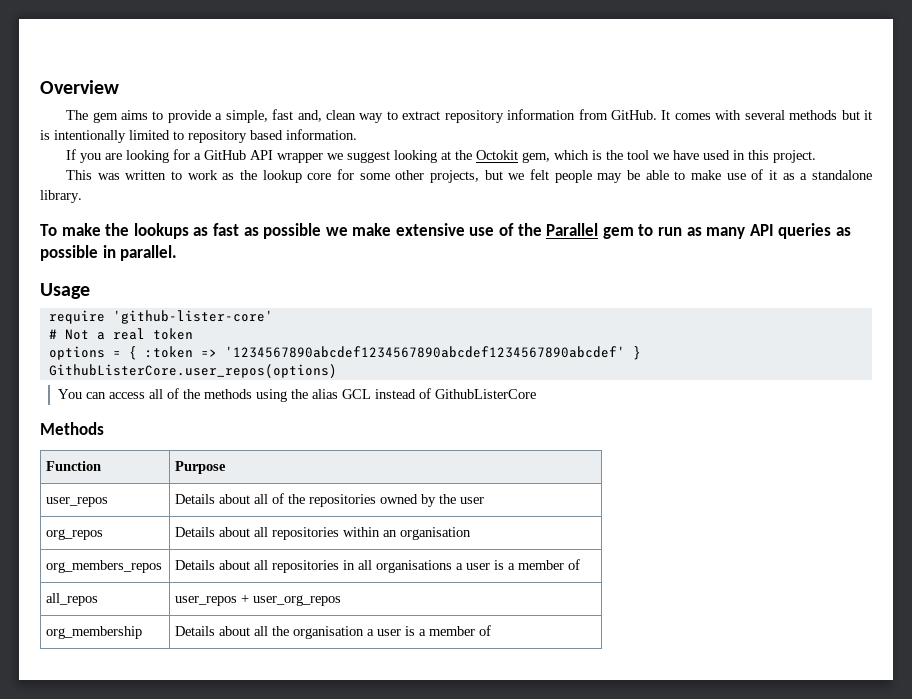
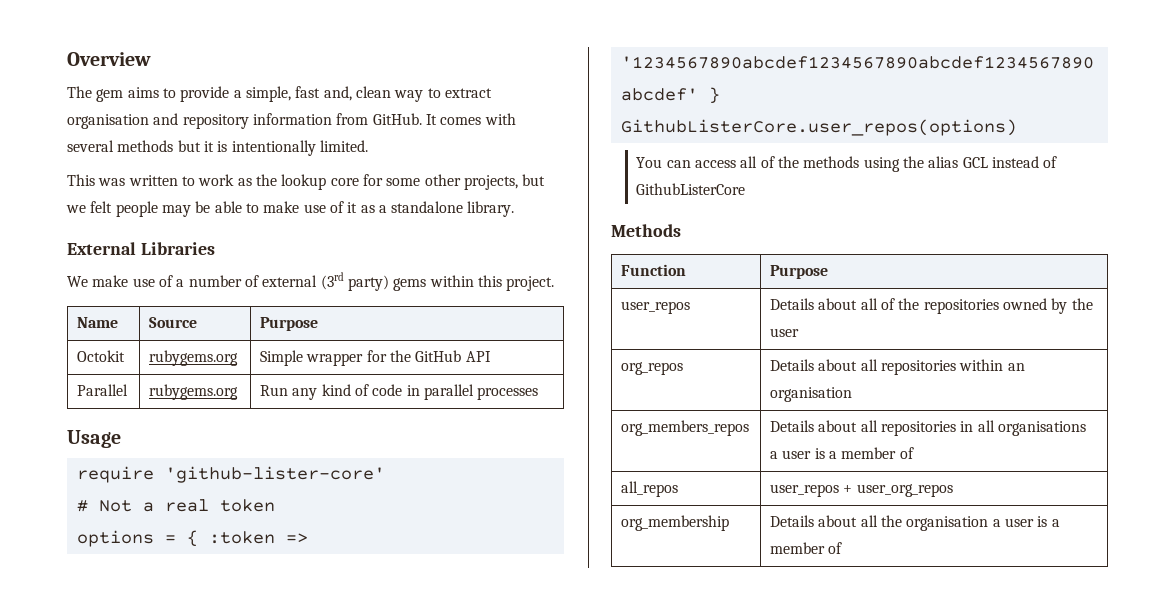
(441, 115) none -> [67,113,179,129] organisation and
[129,129,357,143] [66,149,817,163] limited to repository based information. // If you are looking for a GitHub API wrapper we suggest looking at the Octokit gem, which is the tool we have used in this project. -> [319,140,368,152] limited.
[40,223,851,239] [40,245,178,261] To make the lookups as fast as possible we make extensive use of the Parallel gem to run as many API queries as possible in parallel. -> [67,242,215,255] [67,272,555,291] [77,317,119,328] [149,317,198,328] [260,317,319,331] [77,350,126,362] [149,350,239,366] [260,350,491,366] [77,384,129,396] [149,384,239,400] [260,384,539,400] External Libraries // We make use of a number of external (3rd party) gems within this project. // Name | Source | Purpose // Octokit | rubygems.org | Simple wrapper for the GitHub API // Parallel | rubygems.org | Run any kind of code in parallel processes

